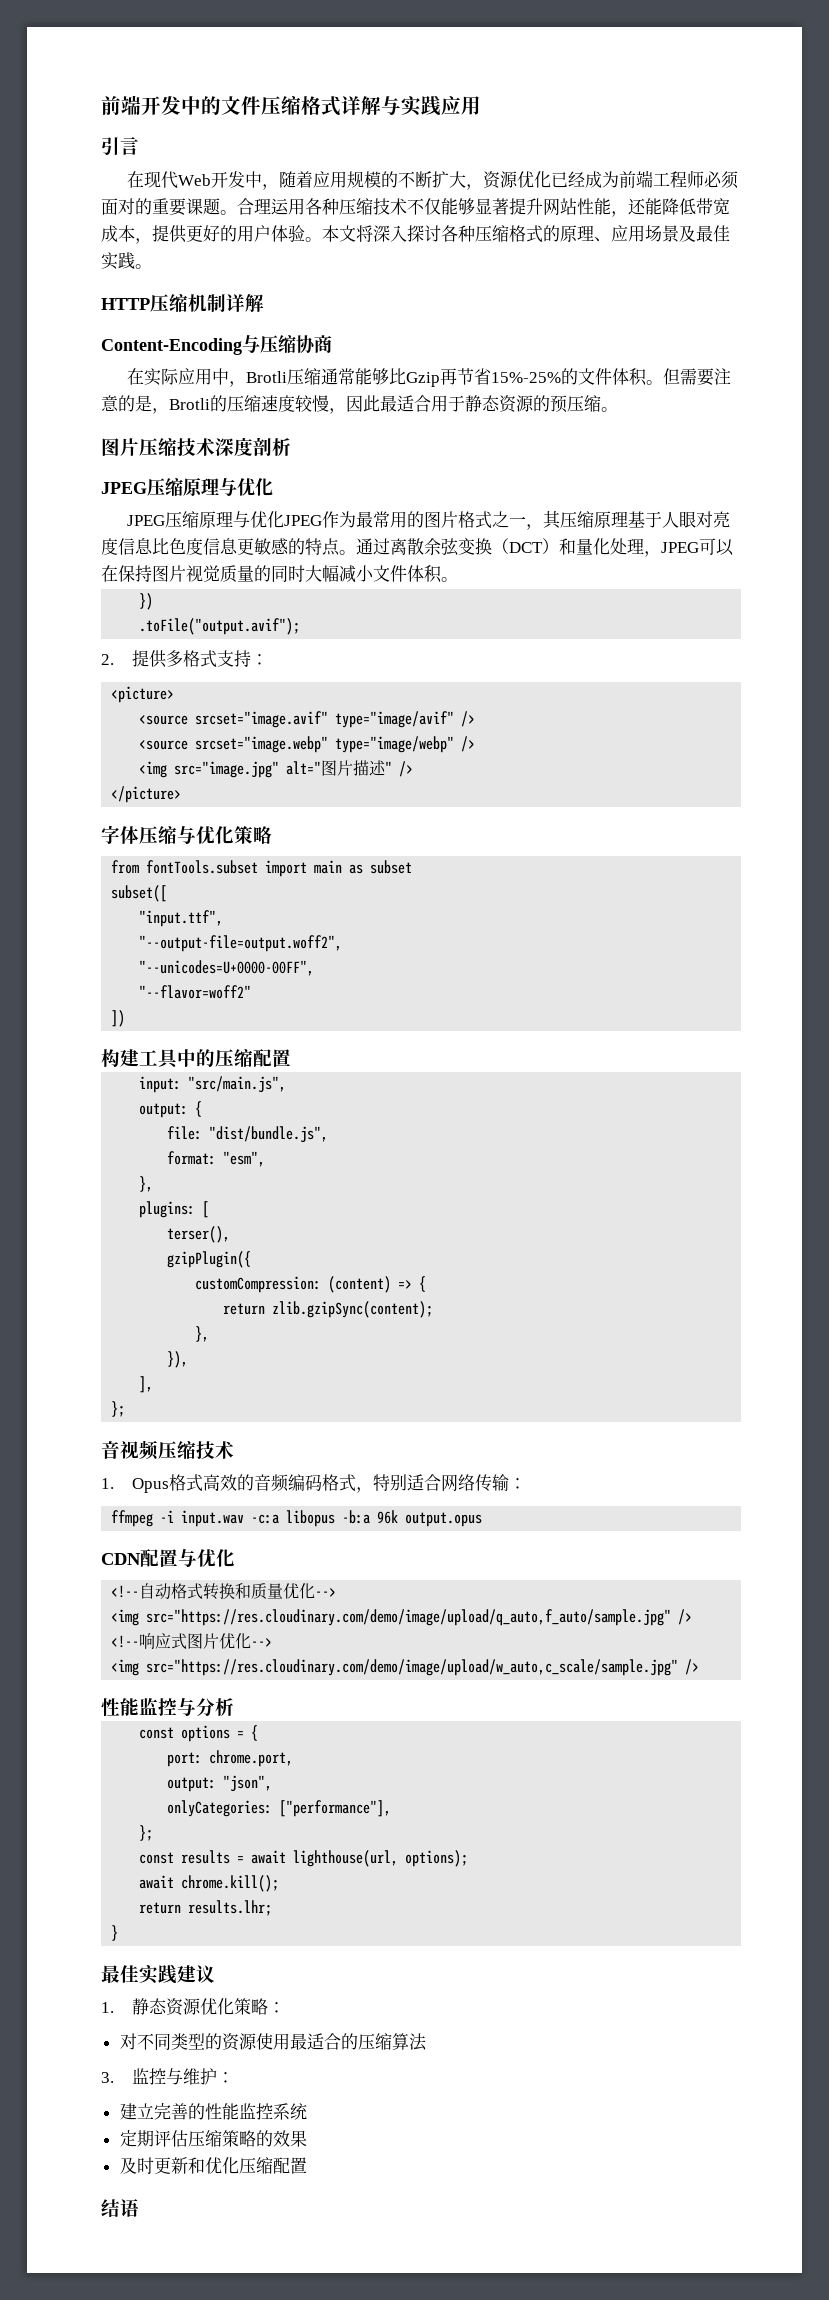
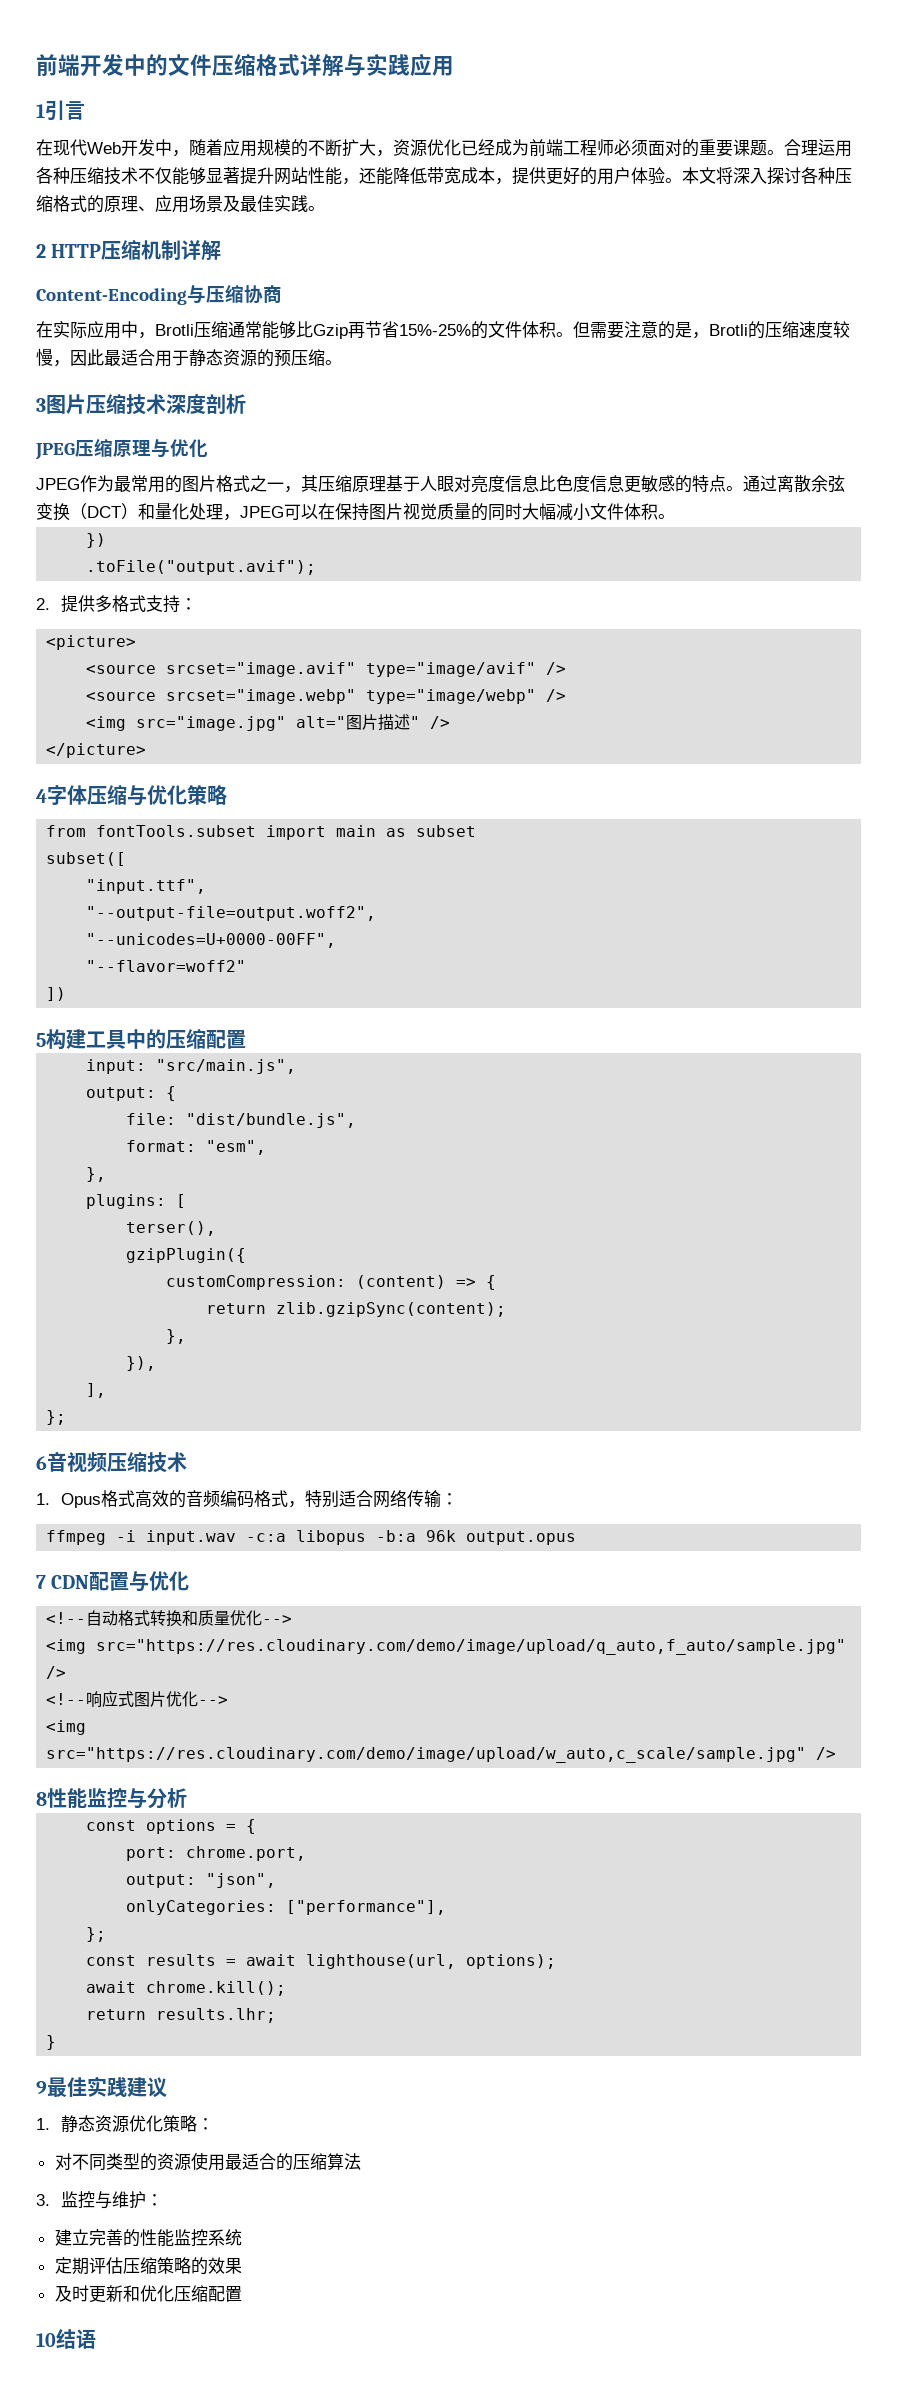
(481, 105) none -> [36,104,45,118] 1
(152, 266) none -> [36,244,46,258] 2
(618, 409) none -> [36,398,46,412] 3
[165,511,323,528] 压缩原理与优化JPEG -> (80, 484) none
(182, 794) none -> [36,789,47,803] 4
(126, 1018) none -> [36,1033,46,1047] 5
(126, 1409) none -> [36,1456,47,1470] 6
(483, 1519) none -> [36,1575,46,1589] 7
(700, 1667) none -> [36,1792,47,1806] 8
(119, 1933) none -> [36,2081,47,2095] 9
(307, 2165) none -> [36,2333,56,2347] 10

